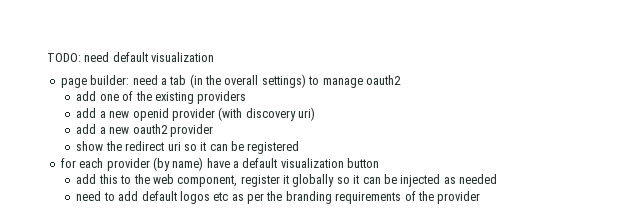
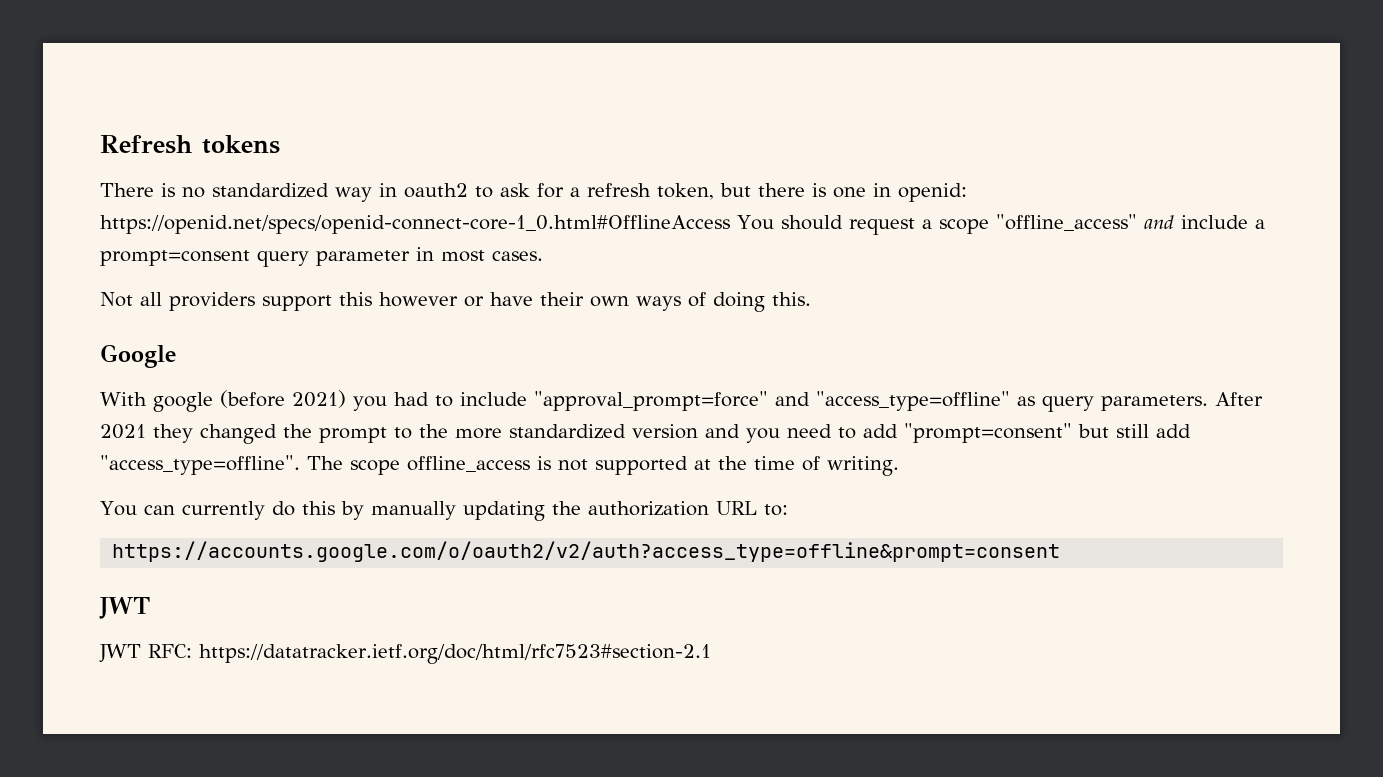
[47,52,215,62] [60,74,401,88] [76,91,247,104] [76,107,316,121] [76,124,213,137] [76,141,300,154] [60,157,380,171] [76,174,498,187] [76,191,481,204] TODO: need default visualization // page builder: need a tab (in the overall settings) to manage oauth2 // add one of the existing providers // add a new openid provider (with discovery uri) // add a new oauth2 provider // show the redirect uri so it can be registered // for each provider (by name) have a default visualization button // add this to the web component, register it globally so it can be injected as needed // need to add default logos etc as per the branding requirements of the provider -> [100,135,280,154] [100,183,967,202] [100,214,1265,235] [100,247,543,267] [100,292,811,312] [100,344,176,368] [100,390,1263,412] [100,423,1191,444] [100,455,899,476] [100,501,788,521] [112,541,1061,562] [99,597,150,619] [99,644,711,664] Refresh tokens // There is no standardized way in oauth2 to ask for a refresh token, but there is one in openid: https://openid.net/specs/openid-connect-core-1_0.html#OfflineAccess You should request a scope "offline_access" and include a prompt=consent query parameter in most cases. // Not all providers support this however or have their own ways of doing this. // Google // With google (before 2021) you had to include "approval_prompt=force" and "access_type=offline" as query parameters. After 2021 they changed the prompt to the more standardized version and you need to add "prompt=consent" but still add "access_type=offline". The scope offline_access is not supported at the time of writing. // You can currently do this by manually updating the authorization URL to: // https://accounts.google.com/o/oauth2/v2/auth?access_type=offline&prompt=consent // JWT // JWT RFC: https://datatracker.ietf.org/doc/html/rfc7523#section-2.1

